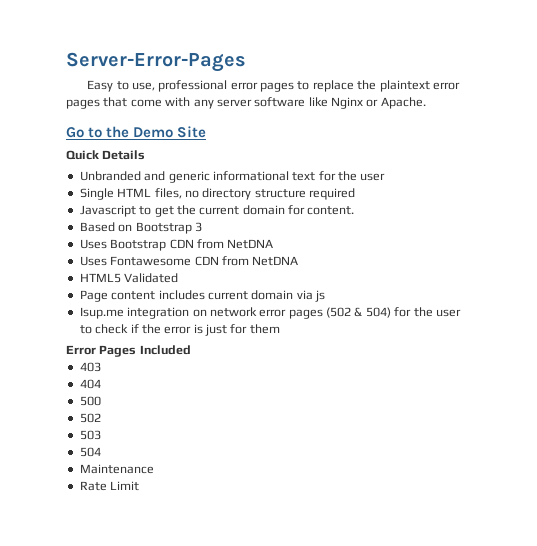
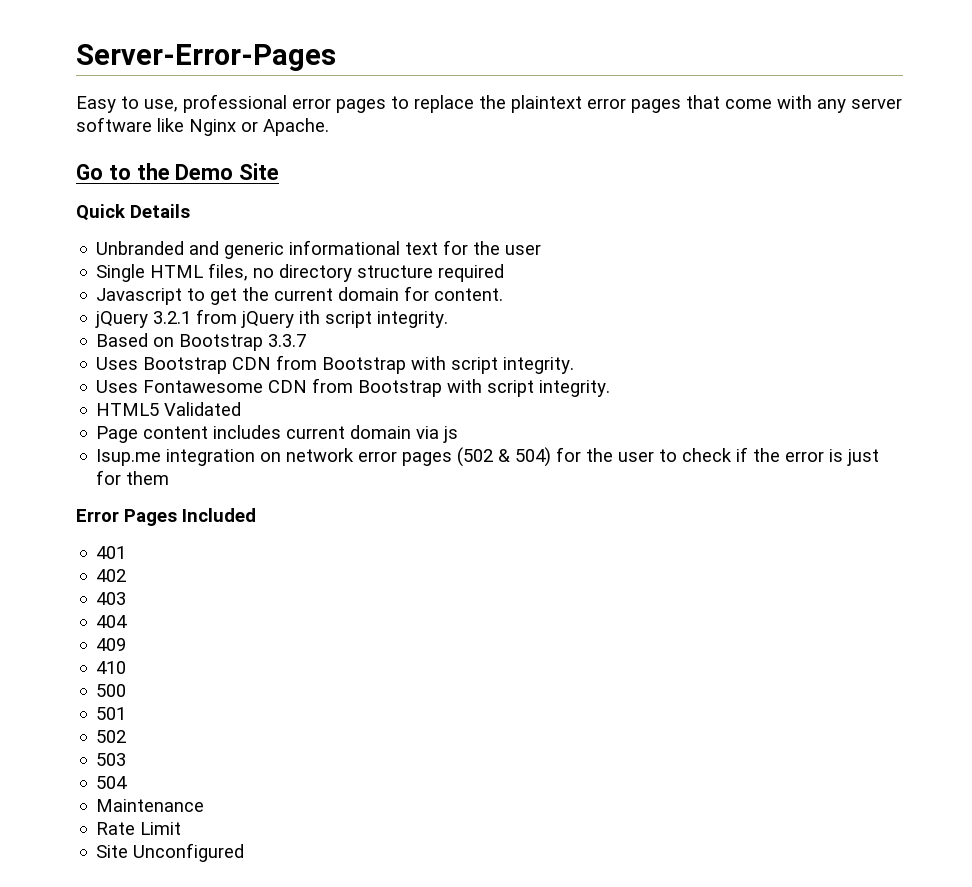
(355, 210) none -> [95,309,449,328] // jQuery 3.2.1 from jQuery ith script integrity.
[194,222,202,232] 3 -> [268,334,307,347] 3.3.7
[227,239,274,249] NetDNA -> [322,356,575,374] Bootstrap with script integrity.
[252,256,299,266] NetDNA -> [358,379,611,397] Bootstrap with script integrity.
(191, 350) none -> [96,546,127,559] [96,569,127,582] // 401 // 402
(101, 384) none -> [96,638,127,651] [96,661,127,674] // 409 // 410
(101, 401) none -> [96,707,127,720] // 501
(140, 486) none -> [96,843,245,862] // Site Unconfigured

